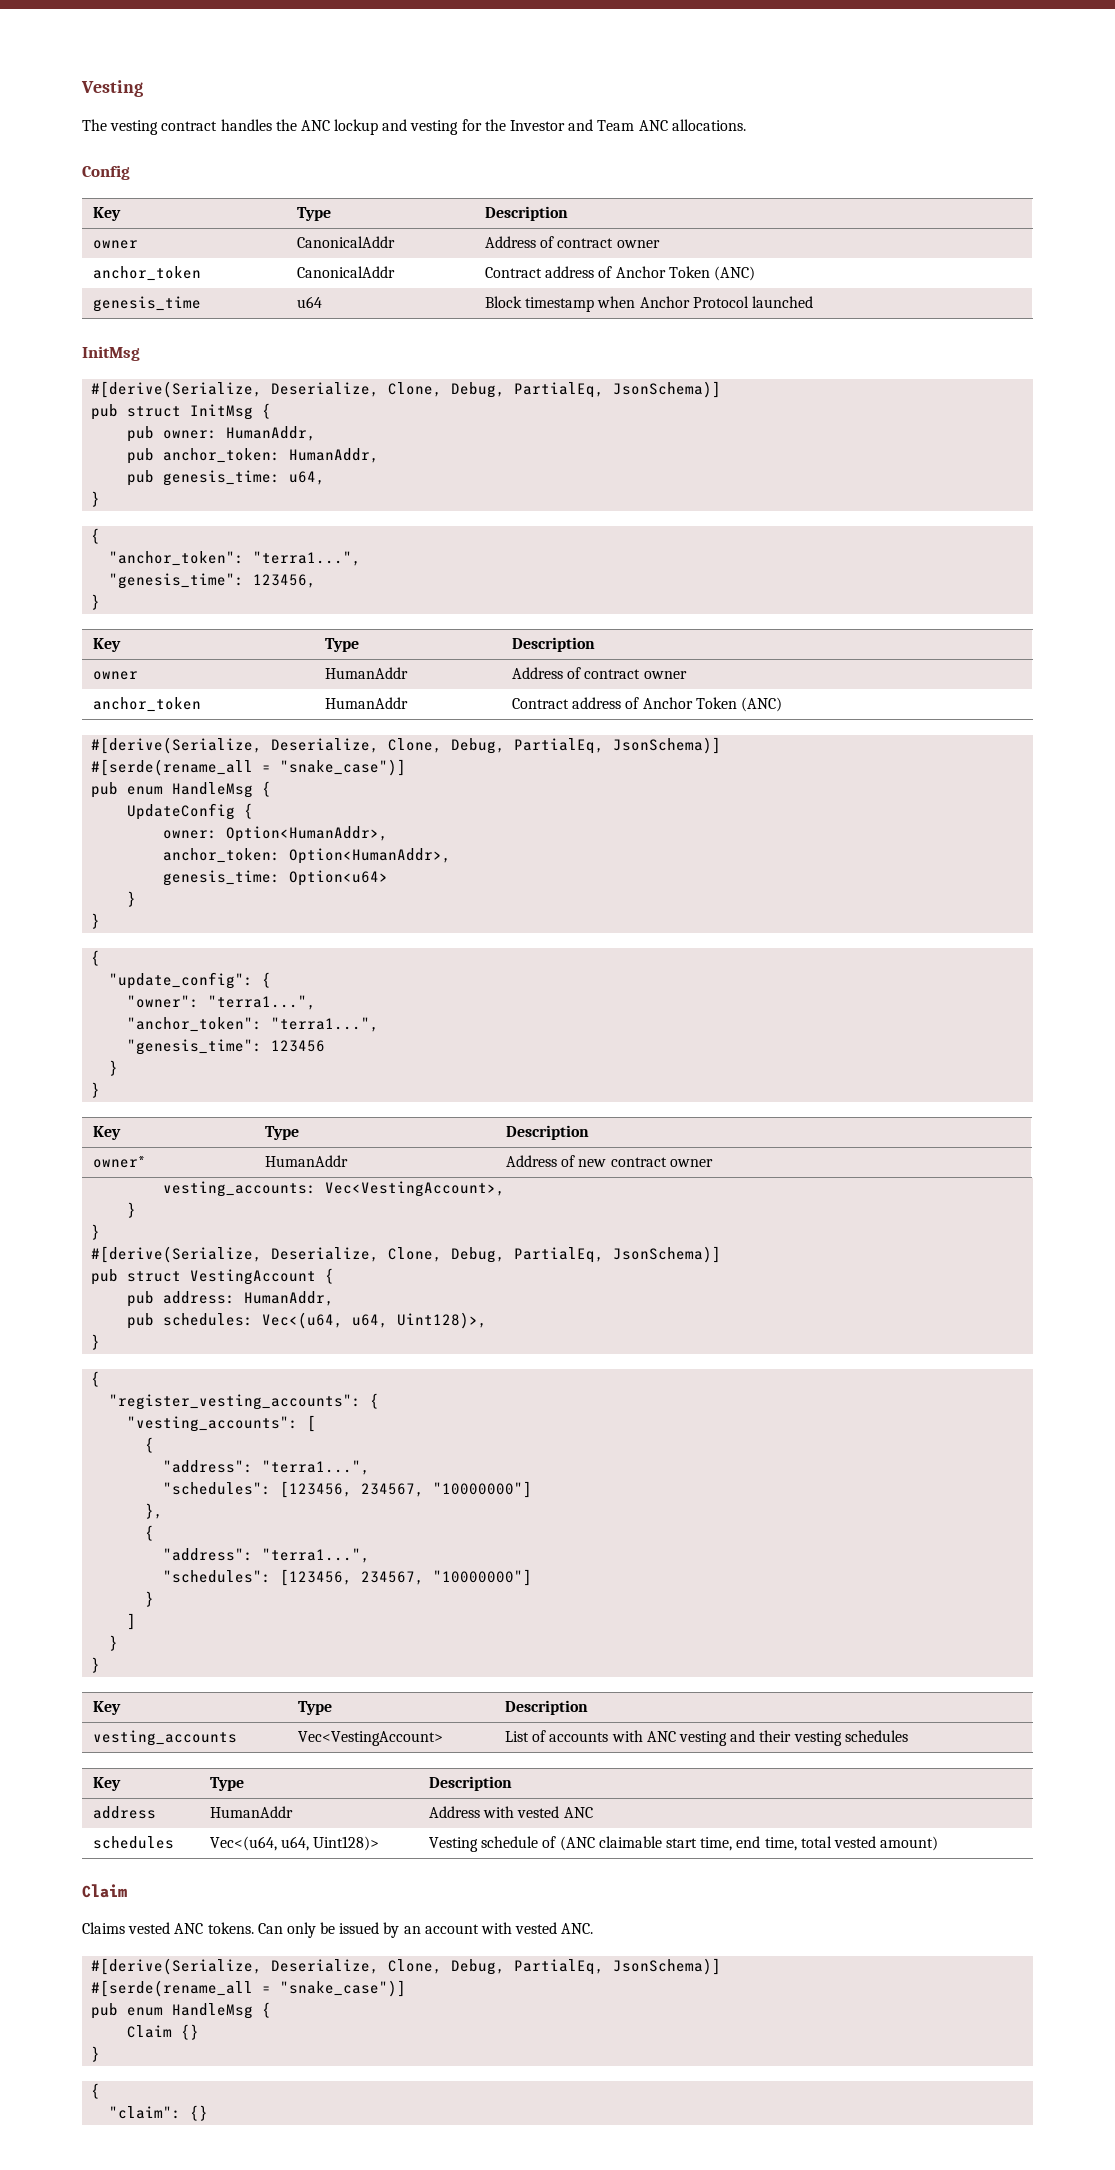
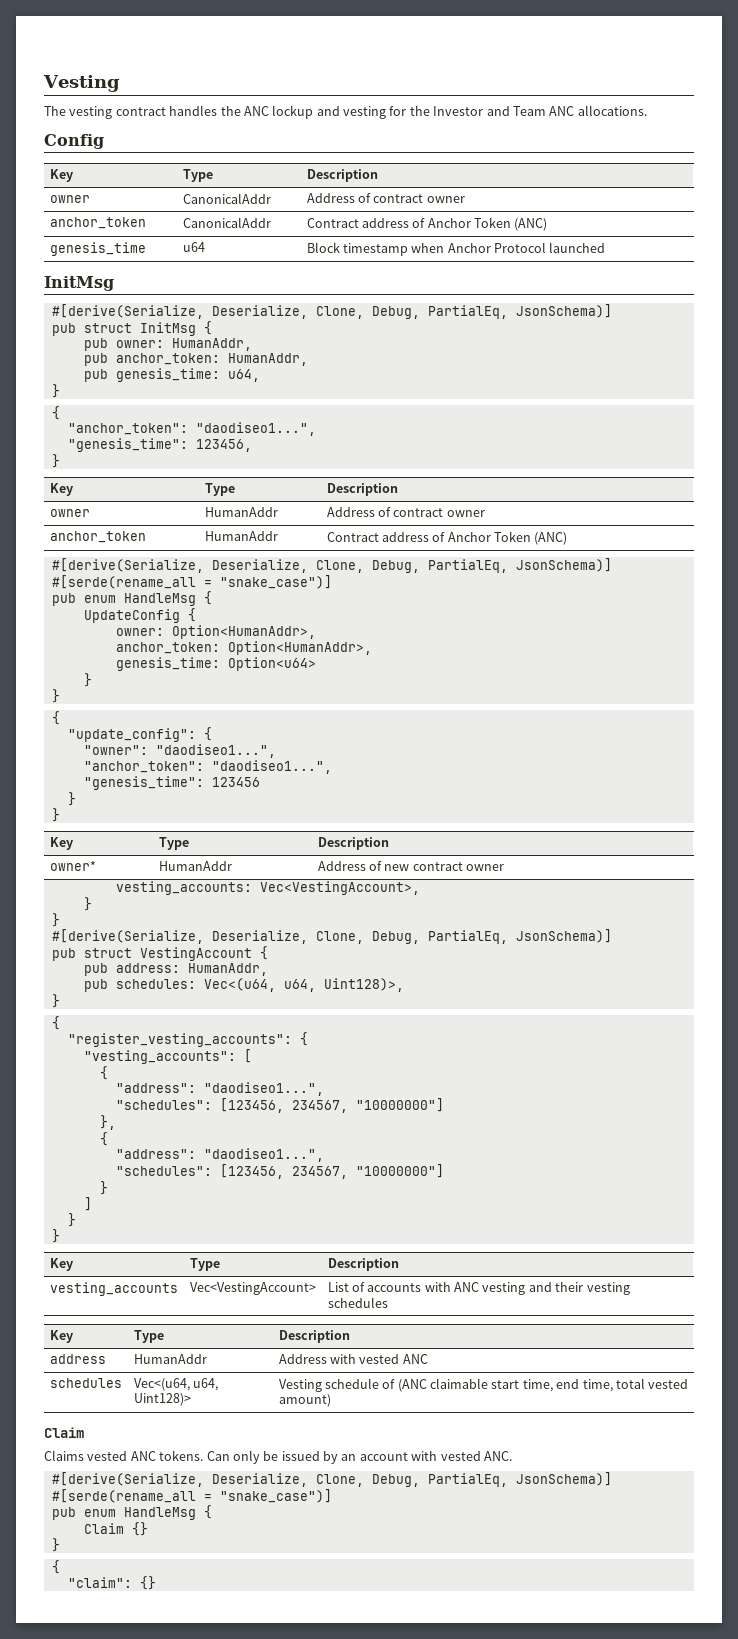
[253,551,362,566] "terra1...", -> [195,422,316,436] "daodiseo1...",
[208,995,317,1010] [127,1017,380,1032] "terra1...", // "anchor_token": "terra1...", -> [155,744,276,758] [83,760,332,774] "daodiseo1...", // "anchor_token": "daodiseo1...",
[262,1460,371,1475] "terra1...", -> [203,1082,324,1096] "daodiseo1...",
[262,1548,371,1563] "terra1...", -> [203,1148,324,1162] "daodiseo1...",

